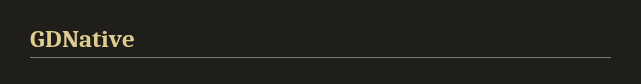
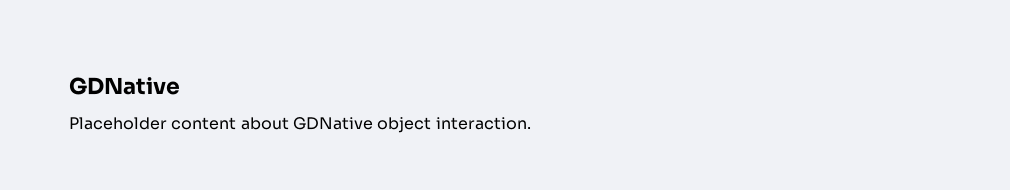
[30,31,135,47] GDNative -> [69,77,180,95] [69,117,531,133] GDNative // Placeholder content about GDNative object interaction.

